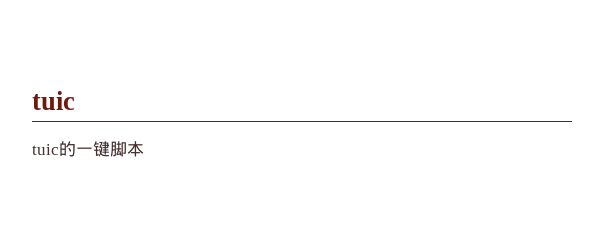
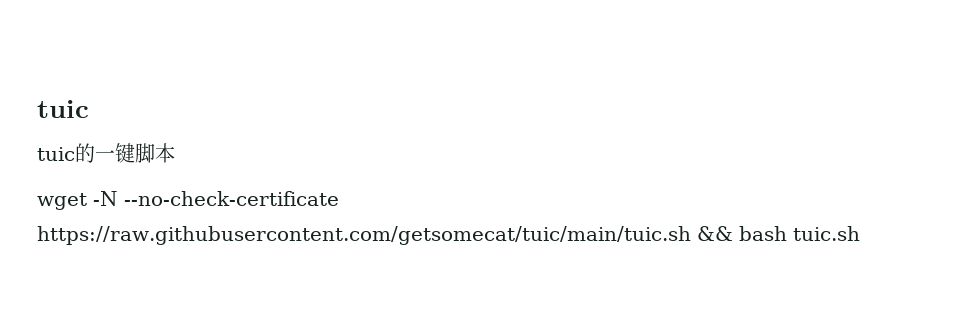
(144, 149) none -> [37,191,339,210] [37,226,860,245] // wget -N --no-check-certificate https://raw.githubusercontent.com/getsomecat/tuic/main/tuic.sh && bash tuic.sh

